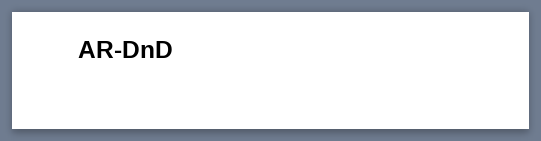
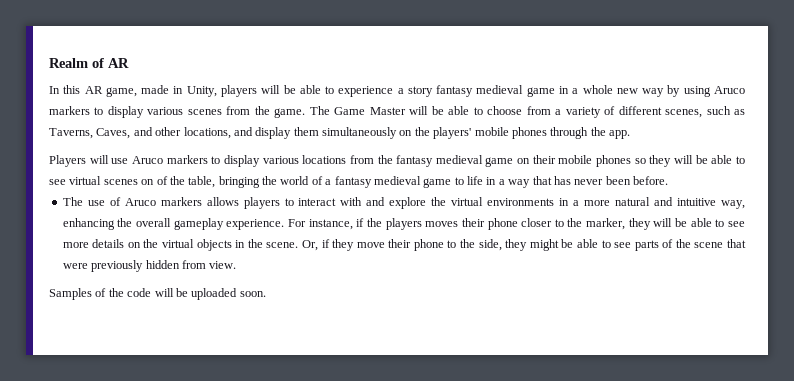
[78,41,173,58] AR-DnD -> [49,58,129,68] [49,85,745,97] [49,106,745,118] [49,127,630,139] [49,155,746,167] [49,176,668,188] [62,197,745,209] [62,218,745,230] [62,239,746,251] [62,260,237,272] [49,288,266,300] Realm of AR // In this AR game, made in Unity, players will be able to experience a story fantasy medieval game in a whole new way by using Aruco markers to display various scenes from the game. The Game Master will be able to choose from a variety of different scenes, such as Taverns, Caves, and other locations, and display them simultaneously on the players' mobile phones through the app. // Players will use Aruco markers to display various locations from the fantasy medieval game on their mobile phones so they will be able to see virtual scenes on of the table, bringing the world of a fantasy medieval game to life in a way that has never been before. // The use of Aruco markers allows players to interact with and explore the virtual environments in a more natural and intuitive way, enhancing the overall gameplay experience. For instance, if the players moves their phone closer to the marker, they will be able to see more details on the virtual objects in the scene. Or, if they move their phone to the side, they might be able to see parts of the scene that were previously hidden from view. // Samples of the code will be uploaded soon.

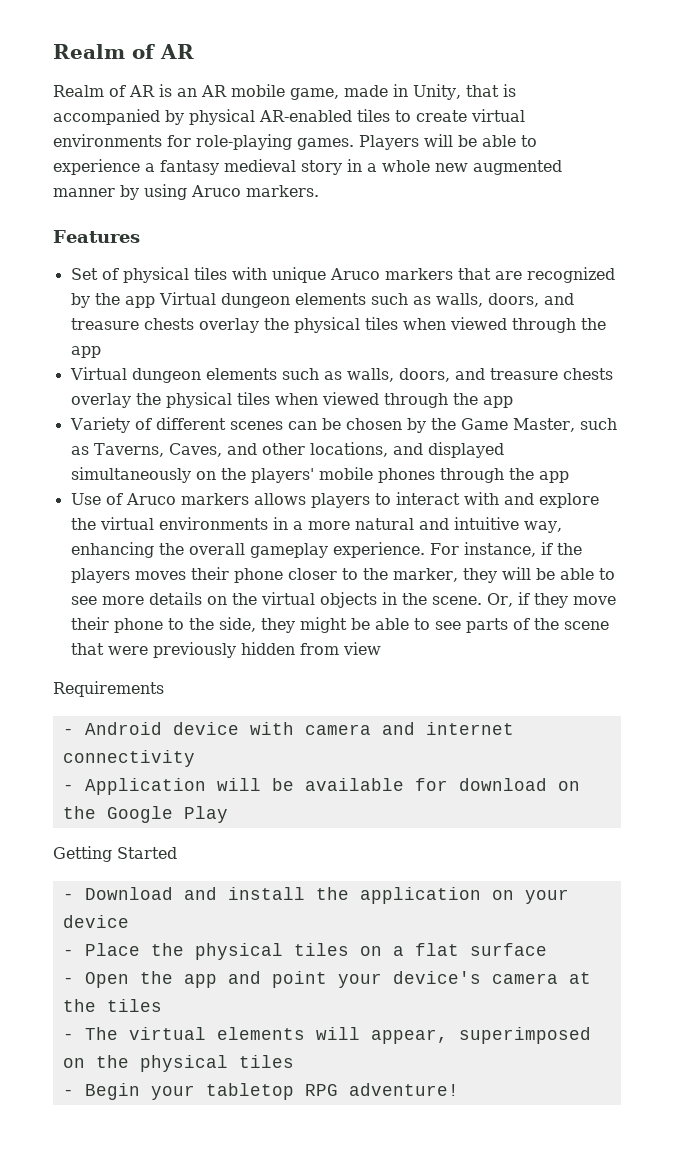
[49,85,257,97] In this AR game, made in Unity, players -> [53,84,516,100] [53,109,525,125] [53,134,419,150] Realm of AR is an AR mobile game, made in Unity, that is accompanied by physical AR-enabled tiles to create virtual environments for role-playing games. Players
[407,85,555,97] story fantasy medieval game -> [160,159,342,175] fantasy medieval story
[642,88,665,97] way -> [473,160,562,175] [53,188,115,197] augmented manner
[49,106,703,118] markers to display various scenes from the game. The Game Master will be able to choose from a variety of different scenes, -> [246,185,319,197] [53,230,140,243] [70,267,615,283] [70,292,574,308] [70,317,606,333] [70,346,101,358] [69,367,613,383] [70,392,513,408] [69,417,575,433] markers. // Features // Set of physical tiles with unique Aruco markers that are recognized by the app Virtual dungeon elements such as walls, doors, and treasure chests overlay the physical tiles when viewed through the app // Virtual dungeon elements such as walls, doors, and treasure chests overlay the physical tiles when viewed through the app // Variety of different scenes can be chosen by the Game Master,
[255,127,319,139] display them -> [427,442,504,458] displayed
[609,130,630,139] [49,155,746,167] [49,176,668,188] [62,197,105,206] app. // Players will use Aruco markers to display various locations from the fantasy medieval game on their mobile phones so they will be able to see virtual scenes on of the table, bringing the world of a fantasy medieval game to life in a way that has never been before. // The use -> [538,471,569,483] [70,493,101,505] app // Use
[209,261,237,269] [49,288,266,300] view. // Samples of the code will be uploaded soon. -> [342,642,381,655] [53,681,164,697] [62,722,514,735] [62,750,195,767] [62,778,580,795] [62,806,228,823] [53,846,177,862] [62,887,569,904] [62,915,129,928] [62,943,547,960] [62,971,591,988] [62,999,162,1012] [62,1027,591,1044] [62,1055,294,1072] [62,1083,459,1100] view // Requirements // - Android device with camera and internet connectivity // - Application will be available for download on the Google Play // Getting Started // - Download and install the application on your device // - Place the physical tiles on a flat surface // - Open the app and point your device's camera at the tiles // - The virtual elements will appear, superimposed on the physical tiles // - Begin your tabletop RPG adventure!

